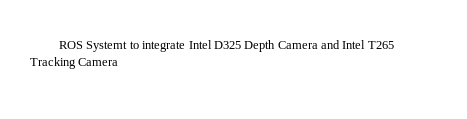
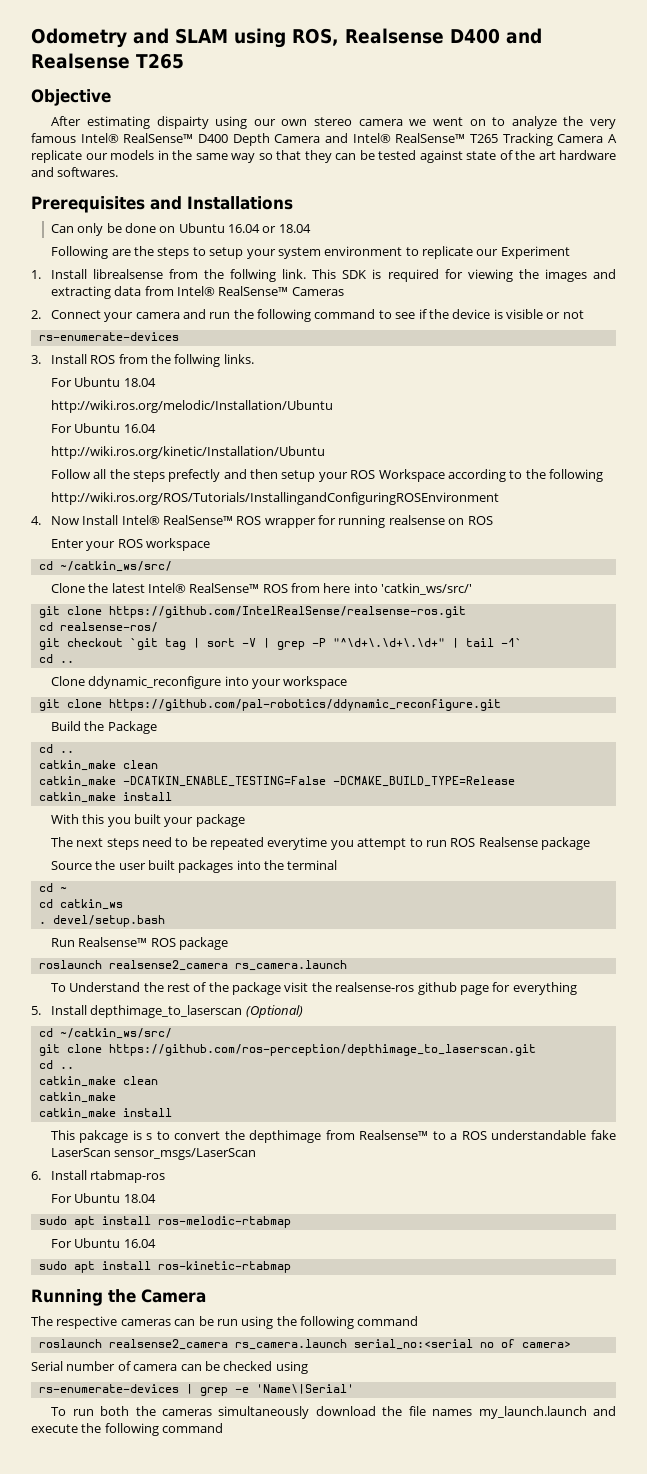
[58,40,241,52] ROS Systemt to integrate Intel D325 -> [31,28,542,48] [31,53,184,69] [31,89,111,106] [51,116,616,129] [31,133,228,143] Odometry and SLAM using ROS, Realsense D400 and Realsense T265 // Objective // After estimating dispairty using our own stereo camera we went on to analyze the very famous Intel® RealSense™ D400
[342,40,366,49] Intel -> [352,133,466,143] Intel® RealSense™
(119, 62) none -> [608,134,617,143] [31,150,616,163] [31,167,119,177] [31,196,293,213] [50,223,311,236] [51,246,570,259] [31,269,616,282] [50,286,344,299] [31,309,584,322] [38,332,179,341] [31,354,254,367] [50,377,156,387] [50,400,333,413] [50,423,156,433] [50,446,325,459] [50,469,603,482] [50,492,499,505] [31,515,493,528] [50,538,210,551] [38,561,172,572] [50,583,473,595] [38,606,466,618] [38,622,158,632] [38,638,522,650] [38,654,74,663] [50,676,348,689] [38,699,501,711] [50,721,157,734] [38,744,74,753] [38,760,158,771] [38,776,515,787] [38,792,172,803] [50,814,245,827] [50,837,590,850] [50,860,338,873] [38,883,67,892] [38,899,123,910] [38,915,165,927] [50,937,228,950] [38,960,347,971] [50,982,577,995] [31,1005,303,1018] [38,1028,172,1039] [38,1044,536,1056] [38,1060,74,1069] [38,1076,158,1087] [38,1092,116,1103] [38,1108,172,1119] [50,1130,616,1143] [50,1148,257,1160] [31,1170,166,1183] [50,1193,156,1203] [38,1216,291,1228] [50,1238,156,1248] [38,1261,291,1273] [31,1289,206,1306] [31,1316,419,1329] [38,1339,571,1350] [31,1361,308,1374] [38,1384,354,1396] [51,1406,616,1419] [31,1423,224,1436] A replicate our models in the same way so that they can be tested against state of the art hardware and softwares. // Prerequisites and Installations // Can only be done on Ubuntu 16.04 or 18.04 // Following are the steps to setup your system environment to replicate our Experiment // 1. Install librealsense from the follwing link. This SDK is required for viewing the images and extracting data from Intel® RealSense™ Cameras // 2. Connect your camera and run the following command to see if the device is visible or not // rs-enumerate-devices // 3. Install ROS from the follwing links. // For Ubuntu 18.04 // http://wiki.ros.org/melodic/Installation/Ubuntu // For Ubuntu 16.04 // http://wiki.ros.org/kinetic/Installation/Ubuntu // Follow all the steps prefectly and then setup your ROS Workspace according to the following // http://wiki.ros.org/ROS/Tutorials/InstallingandConfiguringROSEnvironment // 4. Now Install Intel® RealSense™ ROS wrapper for running realsense on ROS // Enter your ROS workspace // cd ~/catkin_ws/src/ // Clone the latest Intel® RealSense™ ROS from here into 'catkin_ws/src/' // git clone https://github.com/IntelRealSense/realsense-ros.git // cd realsense-ros/ // git checkout `git tag | sort -V | grep -P "^\d+\.\d+\.\d+" | tail -1` // cd .. // Clone ddynamic_reconfigure into your workspace // git clone https://github.com/pal-robotics/ddynamic_reconfigure.git // Build the Package // cd .. // catkin_make clean // catkin_make -DCATKIN_ENABLE_TESTING=False -DCMAKE_BUILD_TYPE=Release // catkin_make install // With this you built your package // The next steps need to be repeated everytime you attempt to run ROS Realsense package // Source the user built packages into the terminal // cd ~ // cd catkin_ws // . devel/setup.bash // Run Realsense™ ROS package // roslaunch realsense2_camera rs_camera.launch // To Understand the rest of the package visit the realsense-ros github page for everything // 5. Install depthimage_to_laserscan (Optional) // cd ~/catkin_ws/src/ // git clone https://github.com/ros-perception/depthimage_to_laserscan.git // cd .. // catkin_make clean // catkin_make // catkin_make install // This pakcage is s to convert the depthimage from Realsense™ to a ROS understandable fake LaserScan sensor_msgs/LaserScan // 6. Install rtabmap-ros // For Ubuntu 18.04 // sudo apt install ros-melodic-rtabmap // For Ubuntu 16.04 // sudo apt install ros-kinetic-rtabmap // Running the Camera // The respective cameras can be run using the following command // roslaunch realsense2_camera rs_camera.launch serial_no:<serial no of camera> // Serial number of camera can be checked using // rs-enumerate-devices | grep -e 'Name\|Serial' // To run both the cameras simultaneously download the file names my_launch.launch and execute the following command

